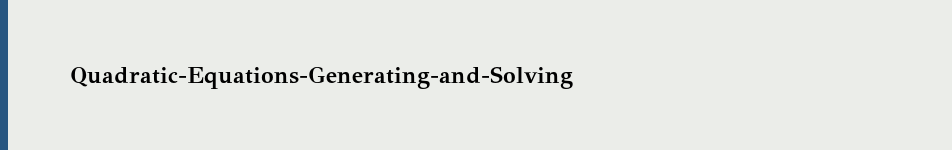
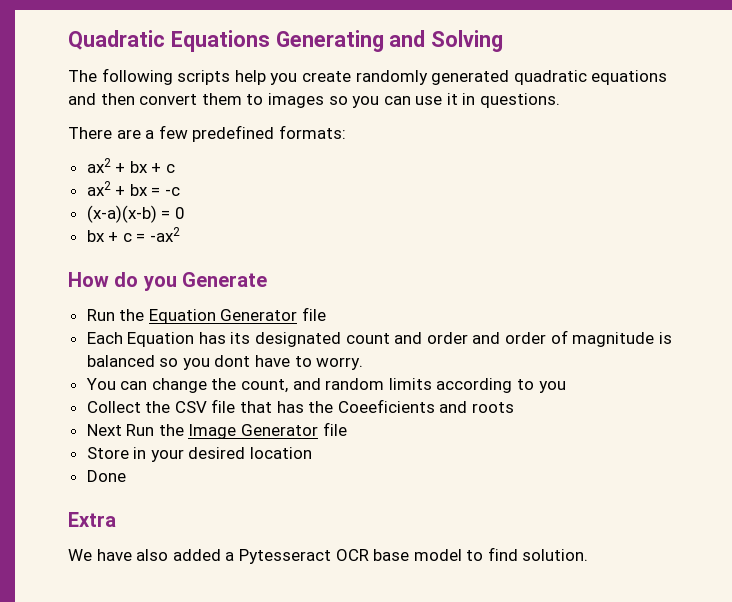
[70,66,573,89] Quadratic-Equations-Generating-and-Solving -> [68,30,504,52] [68,68,668,85] [68,93,561,108] [68,125,346,142] [86,158,176,173] [86,181,181,196] [86,205,185,223] [86,227,181,242] [68,272,268,291] [86,307,327,324] [86,330,672,347] [86,355,364,370] [85,378,566,393] [86,399,515,413] [86,422,347,439] [86,447,313,462] [86,470,126,482] [68,512,116,527] [68,547,589,564] Quadratic Equations Generating and Solving // The following scripts help you create randomly generated quadratic equations and then convert them to images so you can use it in questions. // There are a few predefined formats: // ax2 + bx + c // ax2 + bx = -c // (x-a)(x-b) = 0 // bx + c = -ax2 // How do you Generate // Run the Equation Generator file // Each Equation has its designated count and order and order of magnitude is balanced so you dont have to worry. // You can change the count, and random limits according to you // Collect the CSV file that has the Coeeficients and roots // Next Run the Image Generator file // Store in your desired location // Done // Extra // We have also added a Pytesseract OCR base model to find solution.

